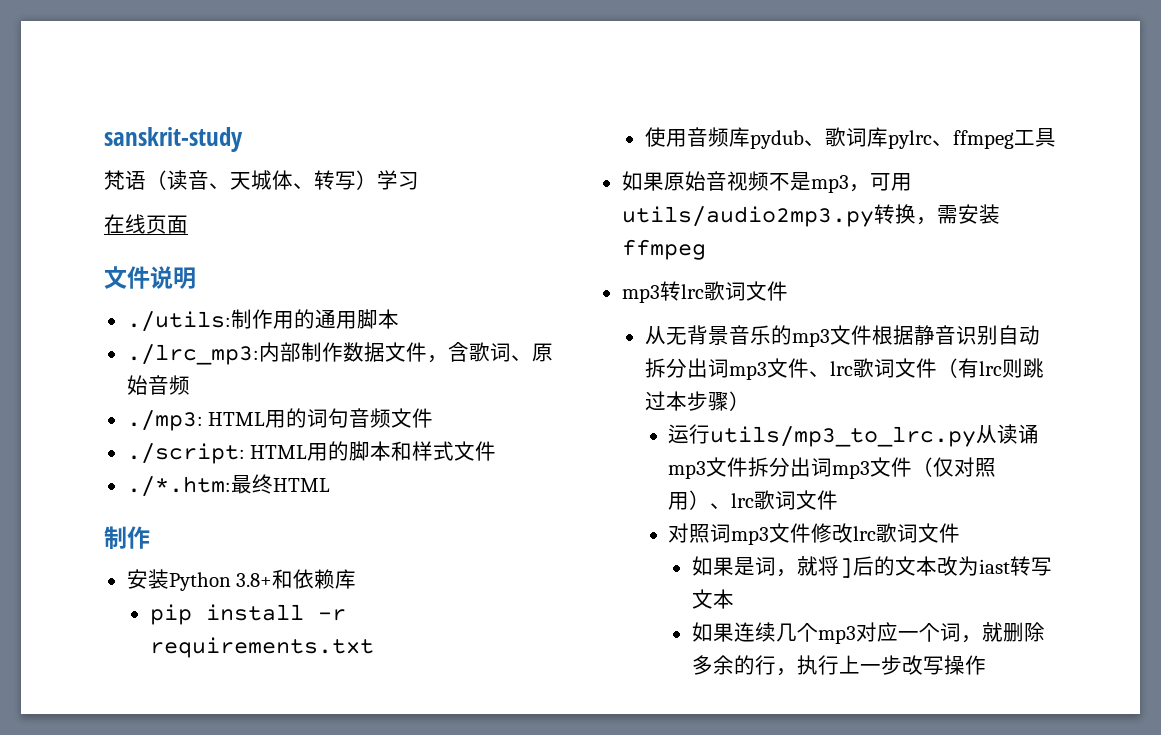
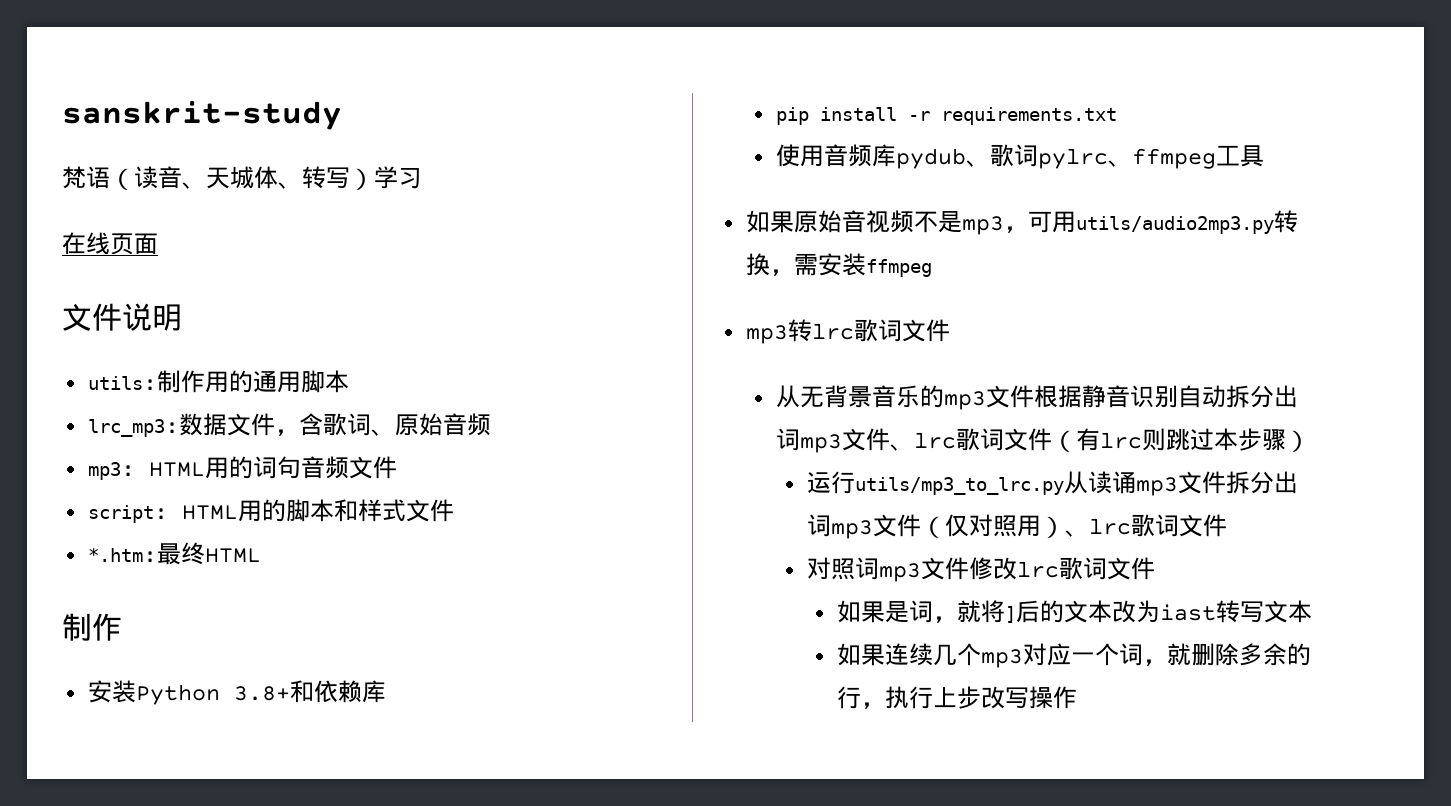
[126,311,231,332] ./utils: -> [87,376,157,391] utils:
[126,342,343,365] ./lrc_mp3:内部制作 -> [87,419,179,437] lrc_mp3:
[126,410,203,431] ./mp3: -> [87,462,135,480] mp3:
[126,443,245,464] ./script: -> [87,505,168,523] script:
[126,476,231,497] ./*.htm: -> [87,548,157,563] *.htm:
[866,127,888,147] 库 -> (1039, 155) none
[859,664,881,673] 一 -> (958, 697) none

